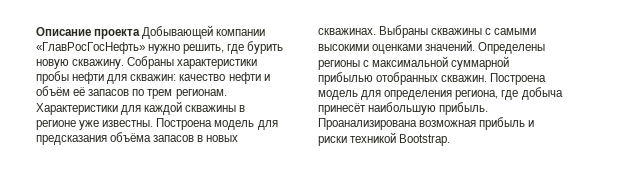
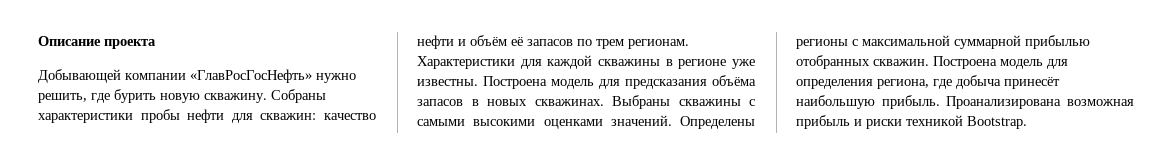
(141, 34) none -> (156, 44) //

